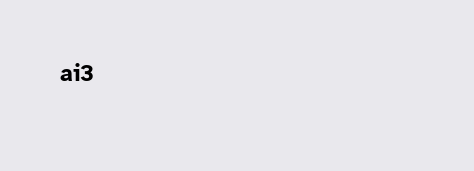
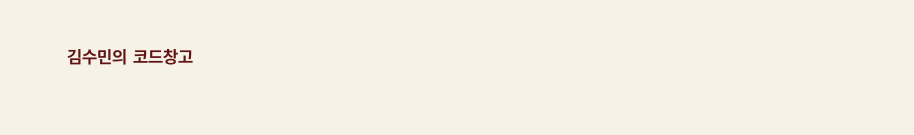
[60,63,94,81] ai3 -> [67,48,193,65] 김수민의 코드창고

